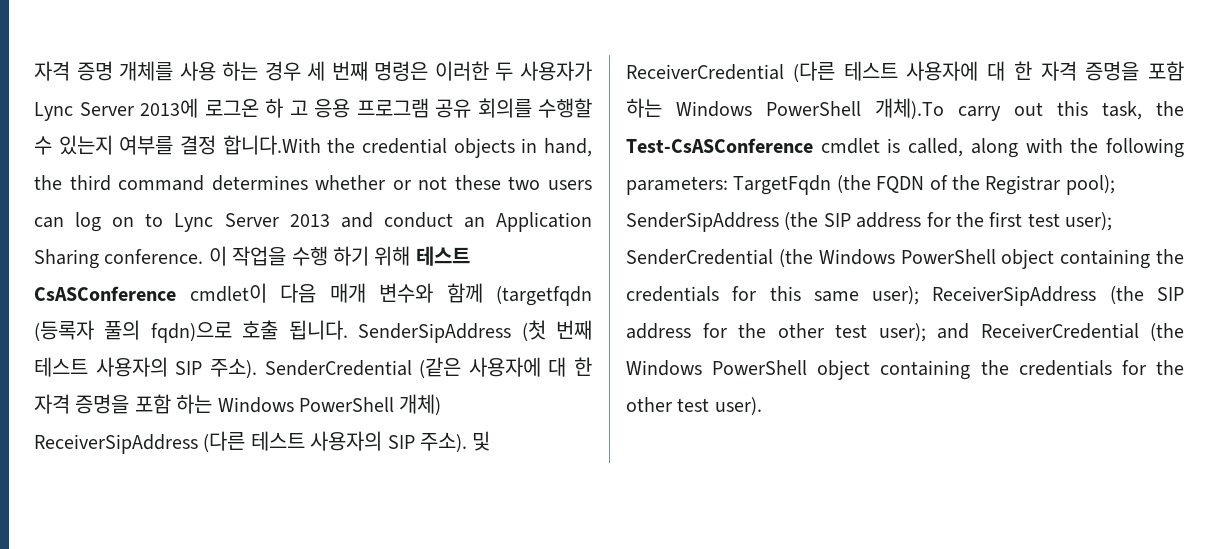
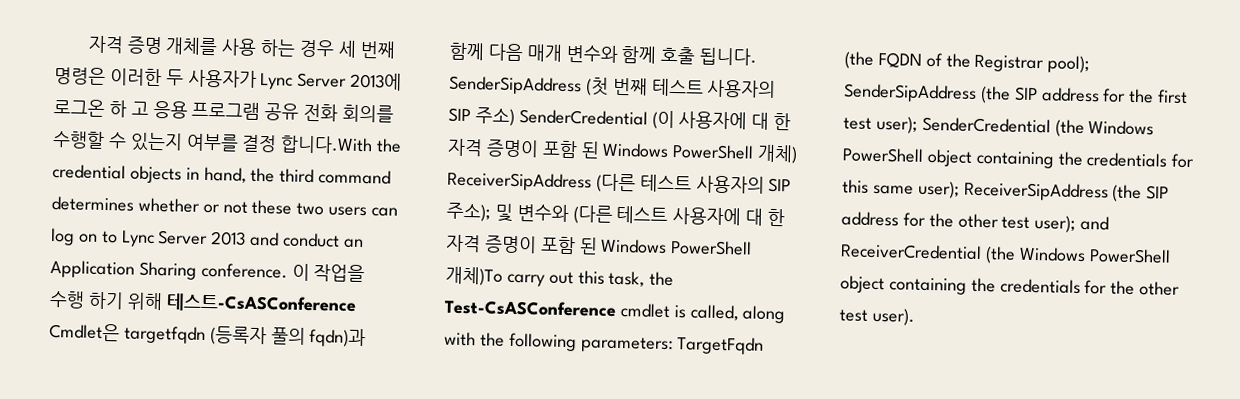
(471, 108) none -> [303,103,339,122] 전화
[415,246,470,266] [34,283,592,306] [34,320,232,343] 테스트 CsASConference cmdlet이 다음 매개 변수와 함께 (targetfqdn (등록자 풀의 fqdn)으로 -> [165,293,357,314] [49,322,367,348] [449,42,657,64] 테스트-CsASConference Cmdlet은 targetfqdn (등록자 풀의 fqdn)과 함께 다음 매개 변수와 함께
[209,357,592,379] [34,394,213,414] 주소). SenderCredential (같은 사용자에 대 한 자격 증명을 포함 하는 -> [474,107,792,131] [447,138,600,159] 주소) SenderCredential (이 사용자에 대 한 자격 증명이 포함 된
[419,431,491,453] [626,64,784,80] 주소). 및 ReceiverCredential -> [446,202,569,223] 주소); 및 변수와
[1085,61,1184,81] [626,98,944,120] 증명을 포함 하는 Windows PowerShell 개체).To -> [483,235,753,256] [445,266,503,286] 증명이 포함 된 Windows PowerShell 개체)To

